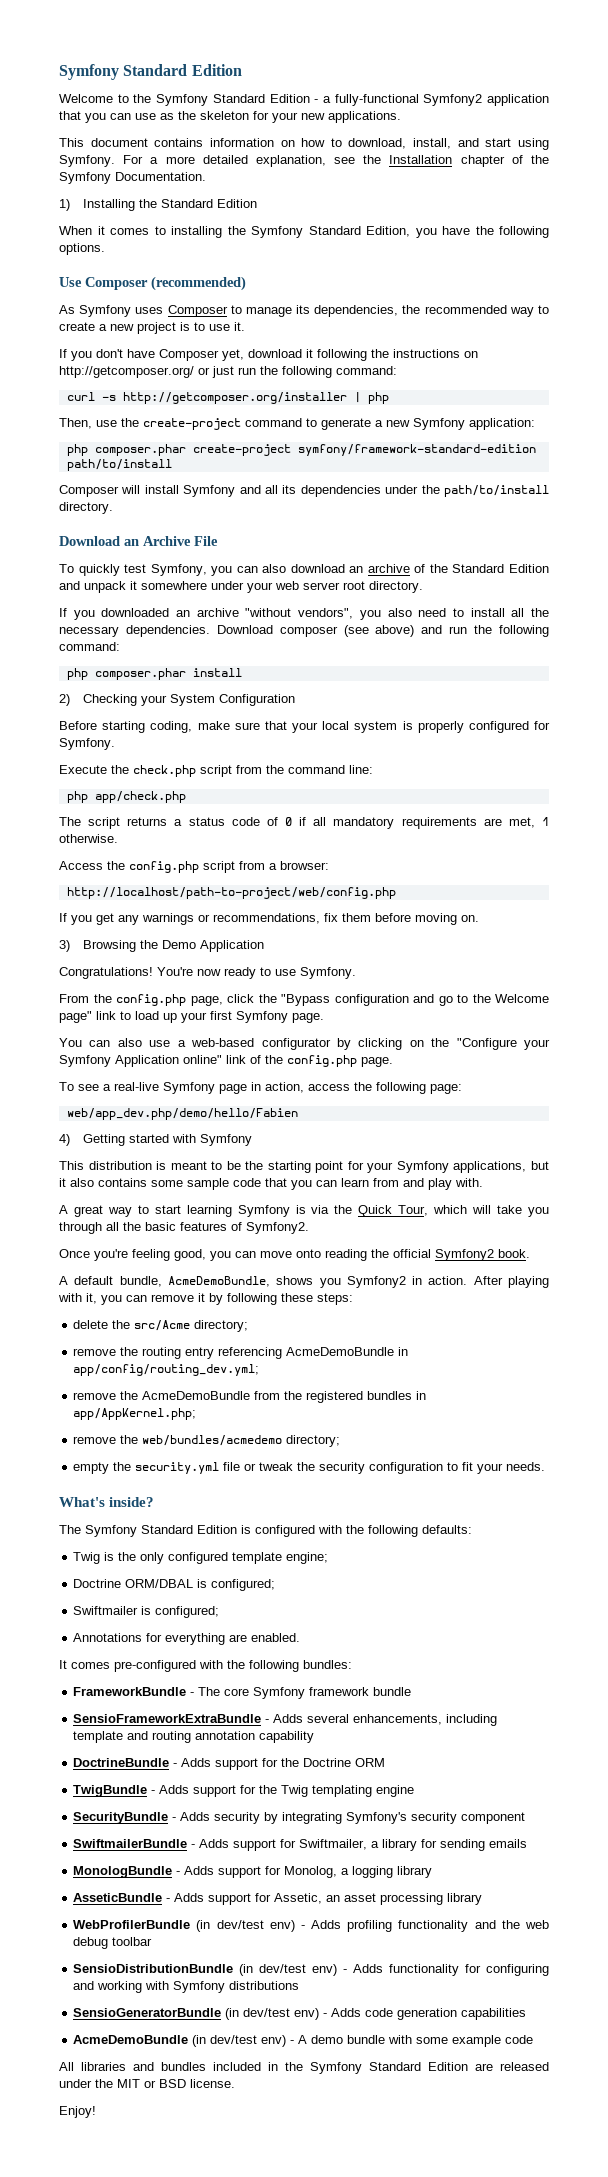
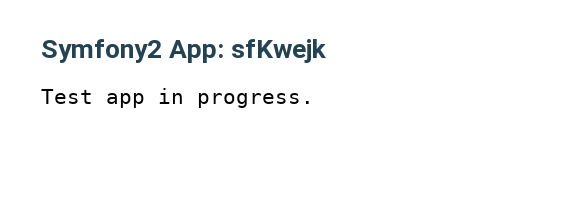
[59,64,242,80] [59,94,549,106] [59,111,401,123] [59,138,549,150] [59,155,549,167] [59,172,206,184] [59,199,258,211] [59,226,549,238] [59,243,105,255] [59,276,246,291] [59,305,549,317] [59,322,245,334] [59,349,478,361] [59,366,397,378] [66,392,389,404] [59,418,535,430] [66,444,536,456] [66,459,172,471] [59,485,549,497] [59,502,113,514] [59,536,218,546] [59,564,550,576] [59,581,423,593] [59,608,549,620] [59,625,550,637] [59,642,120,651] [66,668,242,680] [59,694,296,706] [59,721,550,733] [59,738,115,750] [59,765,373,777] [66,791,186,803] [59,817,549,829] [59,834,118,843] [59,861,329,873] [66,887,396,899] [59,913,479,925] [59,940,265,952] [59,967,356,979] [59,994,549,1006] [59,1011,324,1023] [59,1038,551,1050] [59,1055,393,1067] [59,1082,462,1094] [66,1108,298,1120] [59,1134,253,1146] [59,1161,549,1173] [59,1178,483,1190] [59,1205,549,1217] [59,1222,309,1234] [59,1249,530,1261] [59,1276,549,1288] [58,1293,353,1305] [73,1320,249,1332] [73,1347,409,1359] [73,1364,260,1376] [73,1391,427,1403] [73,1408,197,1420] [73,1435,341,1447] [73,1462,546,1474] [59,1497,155,1507] [59,1525,472,1537] [73,1552,329,1564] [73,1579,276,1591] [73,1606,220,1618] [73,1633,301,1645] [59,1660,352,1672] [73,1687,412,1699] [73,1714,498,1726] [73,1731,315,1743] [73,1758,386,1770] [73,1785,415,1797] [73,1812,526,1824] [73,1839,528,1851] [73,1866,433,1878] [73,1893,483,1905] [73,1920,549,1932] [73,1937,153,1949] [73,1964,549,1976] [73,1981,300,1993] [73,2008,527,2020] [73,2035,534,2047] [59,2062,549,2074] [59,2079,235,2088] [59,2106,96,2118] Symfony Standard Edition // Welcome to the Symfony Standard Edition - a fully-functional Symfony2 application that you can use as the skeleton for your new applications. // This document contains information on how to download, install, and start using Symfony. For a more detailed explanation, see the Installation chapter of the Symfony Documentation. // 1) Installing the Standard Edition // When it comes to installing the Symfony Standard Edition, you have the following options. // Use Composer (recommended) // As Symfony uses Composer to manage its dependencies, the recommended way to create a new project is to use it. // If you don't have Composer yet, download it following the instructions on http://getcomposer.org/ or just run the following command: // curl -s http://getcomposer.org/installer | php // Then, use the create-project command to generate a new Symfony application: // php composer.phar create-project symfony/framework-standard-edition path/to/install // Composer will install Symfony and all its dependencies under the path/to/install directory. // Download an Archive File // To quickly test Symfony, you can also download an archive of the Standard Edition and unpack it somewhere under your web server root directory. // If you downloaded an archive "without vendors", you also need to install all the necessary dependencies. Download composer (see above) and run the following command: // php composer.phar install // 2) Checking your System Configuration // Before starting coding, make sure that your local system is properly configured for Symfony. // Execute the check.php script from the command line: // php app/check.php // The script returns a status code of 0 if all mandatory requirements are met, 1 otherwise. // Access the config.php script from a browser: // http://localhost/path-to-project/web/config.php // If you get any warnings or recommendations, fix them before moving on. // 3) Browsing the Demo Application // Congratulations! You're now ready to use Symfony. // From the config.php page, click the "Bypass configuration and go to the Welcome page" link to load up your first Symfony page. // You can also use a web-based configurator by clicking on the "Configure your Symfony Application online" link of the config.php page. // To see a real-live Symfony page in action, access the following page: // web/app_dev.php/demo/hello/Fabien // 4) Getting started with Symfony // This distribution is meant to be the starting point for your Symfony applications, but it also contains some sample code that you can learn from and play with. // A great way to start learning Symfony is via the Quick Tour, which will take you through all the basic features of Symfony2. // Once you're feeling good, you can move onto reading the official Symfony2 book. // A default bundle, AcmeDemoBundle, shows you Symfony2 in action. After playing with it, you can remove it by following these steps: // delete the src/Acme directory; // remove the routing entry referencing AcmeDemoBundle in app/config/routing_dev.yml; // remove the AcmeDemoBundle from the registered bundles in app/AppKernel.php; // remove the web/bundles/acmedemo directory; // empty the security.yml file or tweak the security configuration to fit your needs. // What's inside? // The Symfony Standard Edition is configured with the following defaults: // Twig is the only configured template engine; // Doctrine ORM/DBAL is configured; // Swiftmailer is configured; // Annotations for everything are enabled. // It comes pre-configured with the following bundles: // FrameworkBundle - The core Symfony framework bundle // SensioFrameworkExtraBundle - Adds several enhancements, including template and routing annotation capability // DoctrineBundle - Adds support for the Doctrine ORM // TwigBundle - Adds support for the Twig templating engine // SecurityBundle - Adds security by integrating Symfony's security component // SwiftmailerBundle - Adds support for Swiftmailer, a library for sending emails // MonologBundle - Adds support for Monolog, a logging library // AsseticBundle - Adds support for Assetic, an asset processing library // WebProfilerBundle (in dev/test env) - Adds profiling functionality and the web debug toolbar // SensioDistributionBundle (in dev/test env) - Adds functionality for configuring and working with Symfony distributions // SensioGeneratorBundle (in dev/test env) - Adds code generation capabilities // AcmeDemoBundle (in dev/test env) - A demo bundle with some example code // All libraries and bundles included in the Symfony Standard Edition are released under the MIT or BSD license. // Enjoy! -> [41,39,327,63] [41,88,314,108] Symfony2 App: sfKwejk // Test app in progress.

